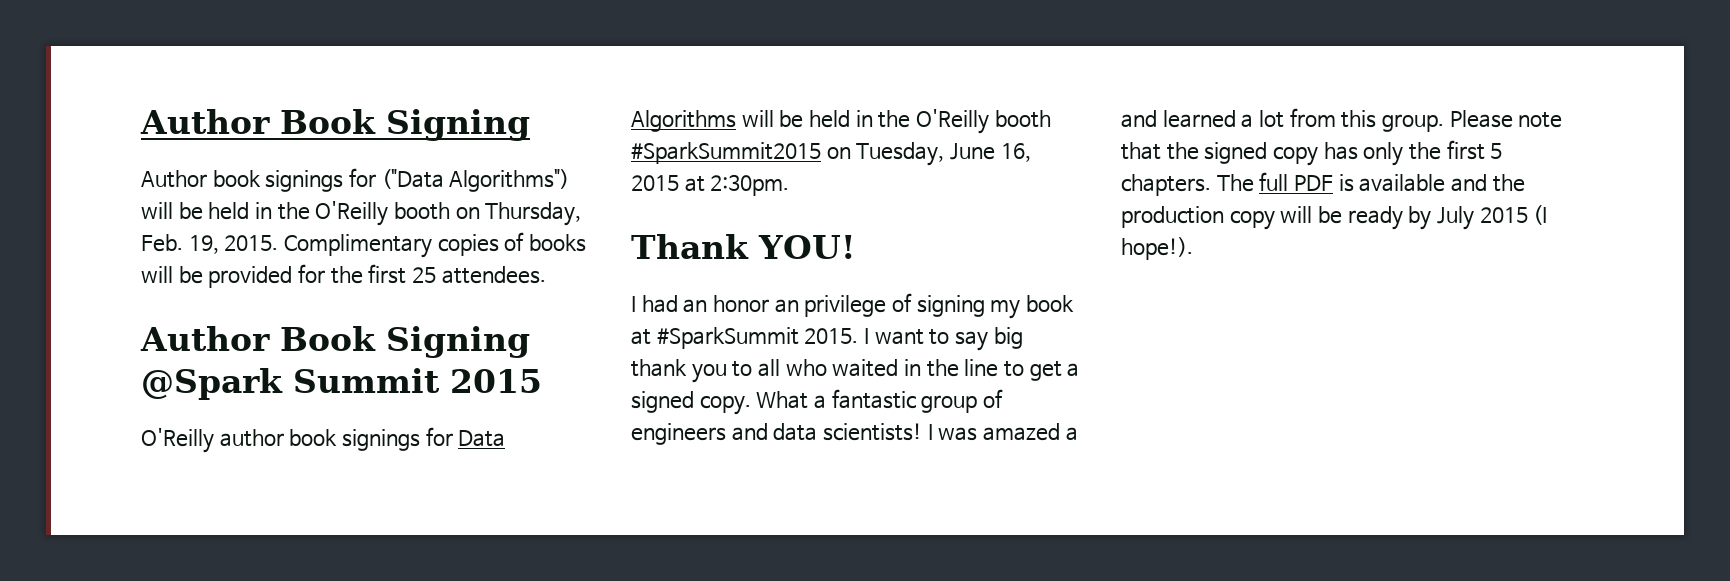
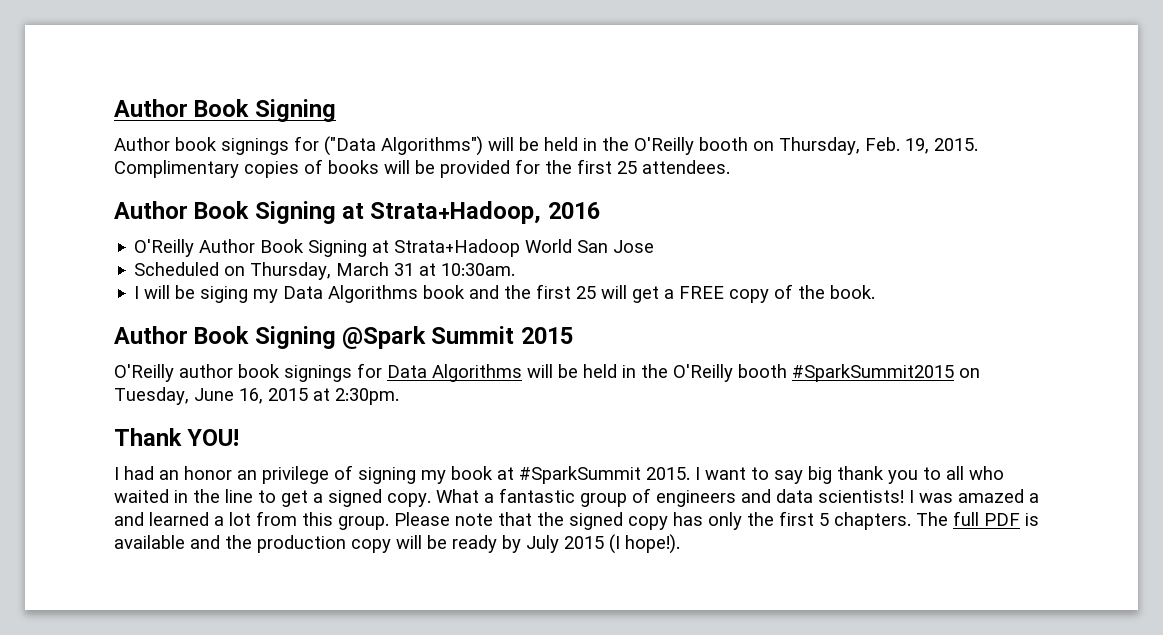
(546, 275) none -> [114,201,600,224] [134,239,655,257] [134,262,516,280] [134,284,876,303] // Author Book Signing at Strata+Hadoop, 2016 // O'Reilly Author Book Signing at Strata+Hadoop World San Jose // Scheduled on Thursday, March 31 at 10:30am. // I will be siging my Data Algorithms book and the first 25 will get a FREE copy of the book.

